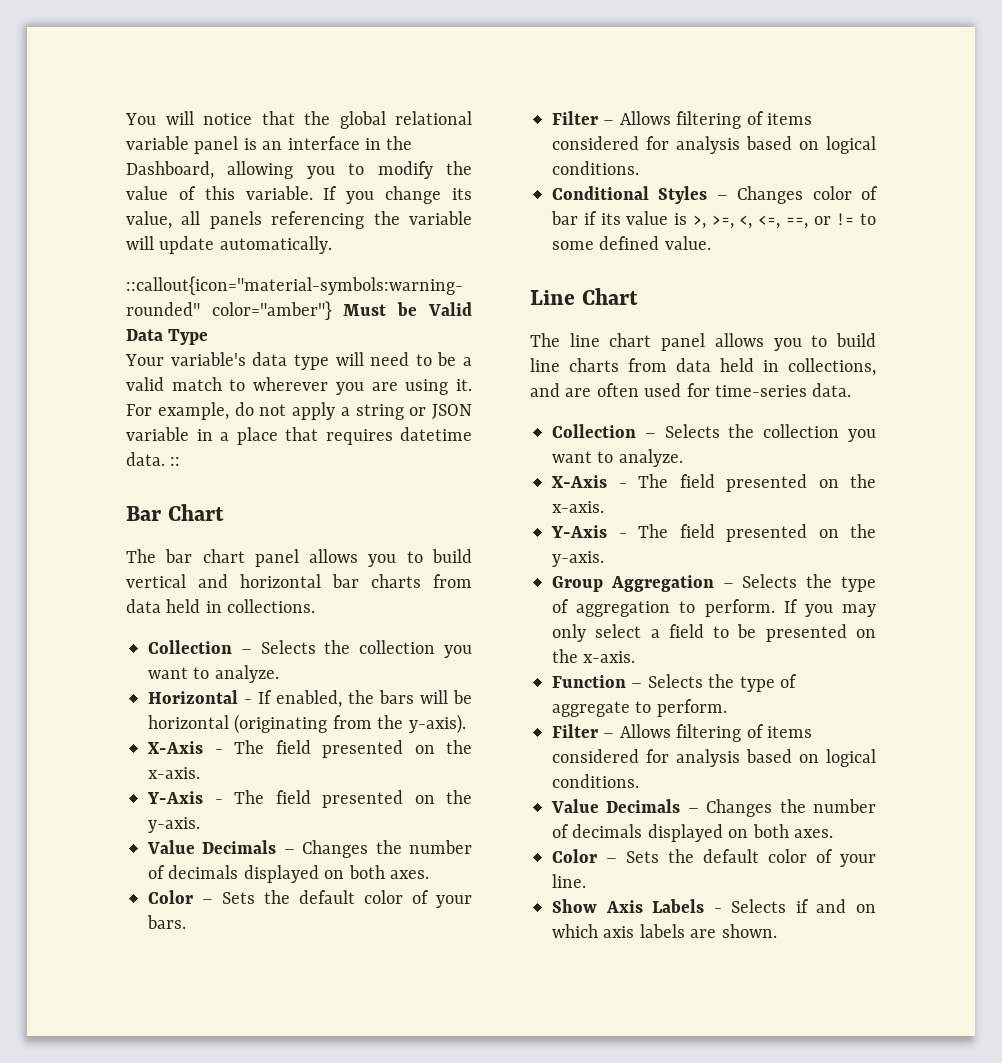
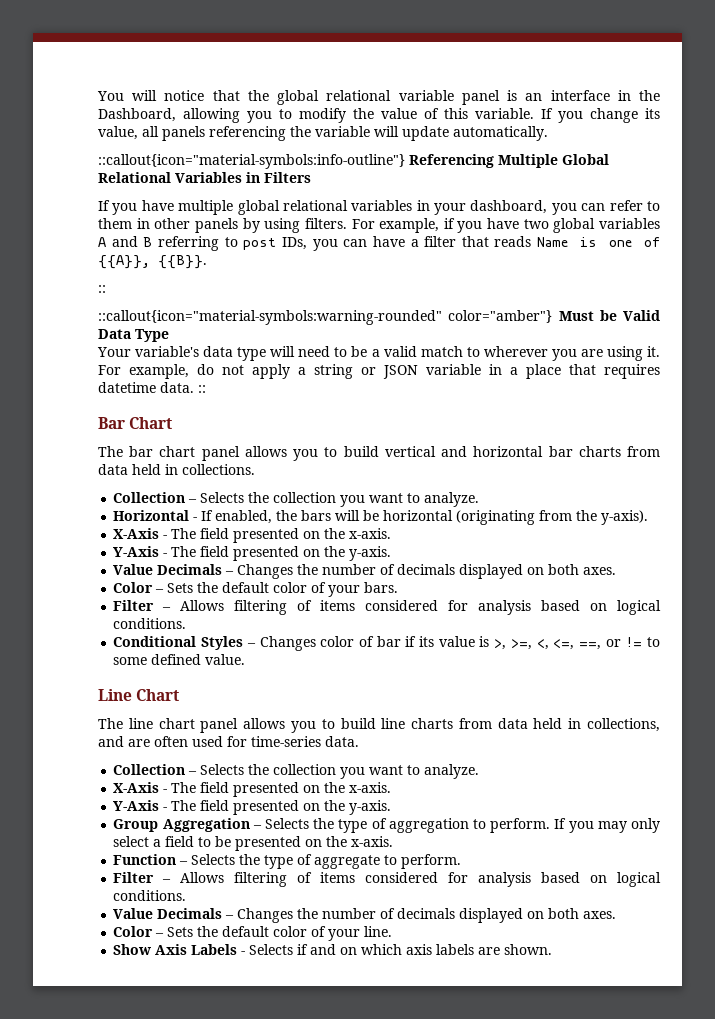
(332, 245) none -> [98,154,609,169] [98,172,311,183] [98,200,660,215] [98,218,661,233] [98,236,660,251] [98,255,207,269] [98,285,106,293] // ::callout{icon="material-symbols:info-outline"} Referencing Multiple Global Relational Variables in Filters // If you have multiple global relational variables in your dashboard, you can refer to them in other panels by using filters. For example, if you have two global variables A and B referring to post IDs, you can have a filter that reads Name is one of {{A}}, {{B}}. // ::

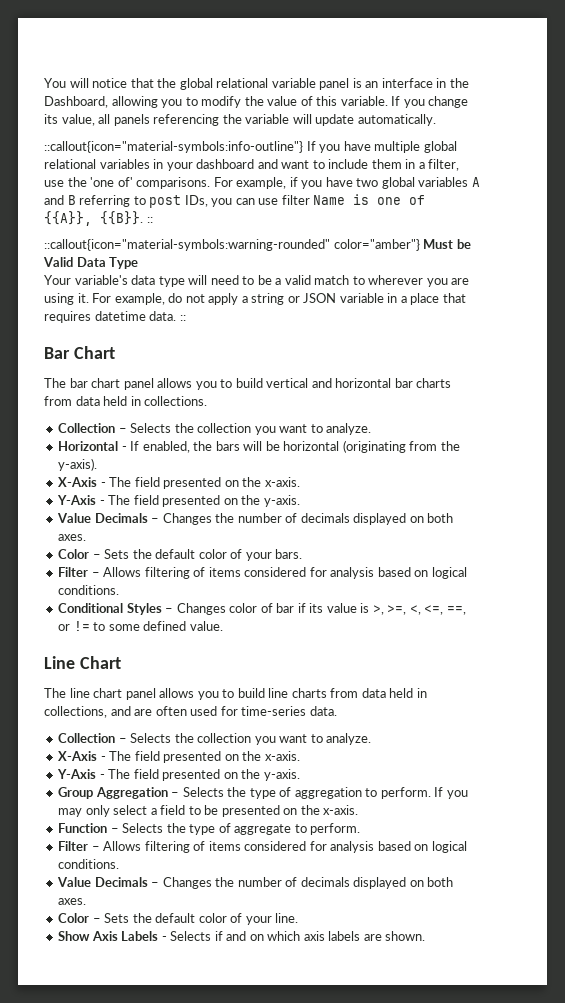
[409,154,609,168] [98,172,311,183] Referencing Multiple Global Relational Variables in Filters // -> (303, 147) none
[470,200,660,215] [98,218,347,233] dashboard, you can refer to them in other panels by using filters. -> [196,159,460,171] [44,177,211,189] dashboard and want to include them in a filter, use the 'one of' comparisons.
[372,236,532,247] have a filter that reads -> [258,195,310,205] use filter
(207, 262) // -> (143, 218) none

